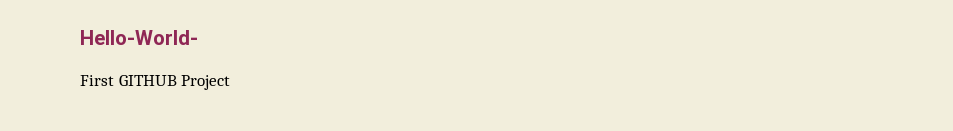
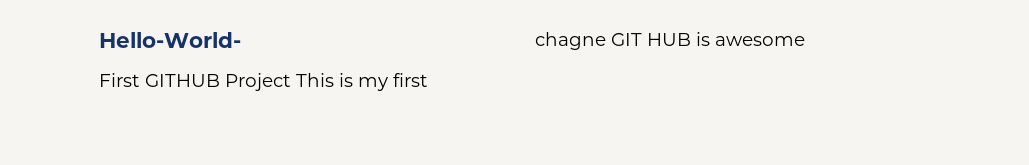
(231, 82) none -> [296,73,428,91] [535,32,805,50] This is my first chagne GIT HUB is awesome

